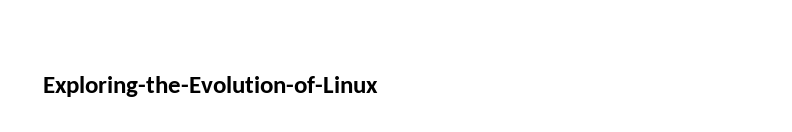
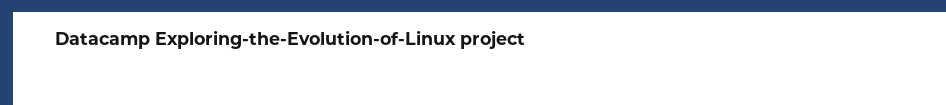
[43,76,378,97] Exploring-the-Evolution-of-Linux -> [55,30,525,49] Datacamp Exploring-the-Evolution-of-Linux project

